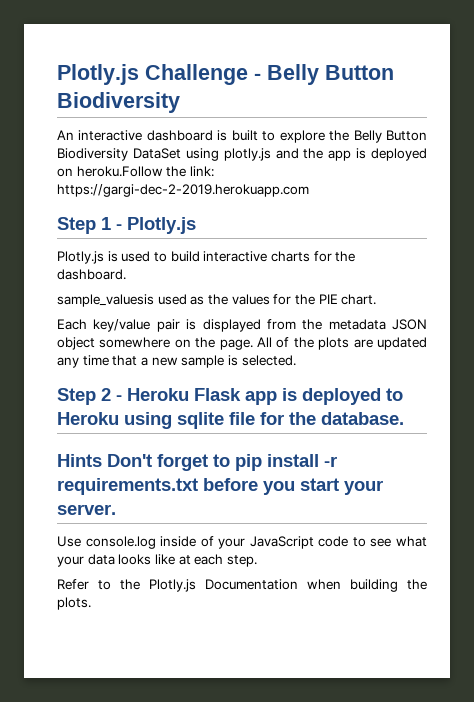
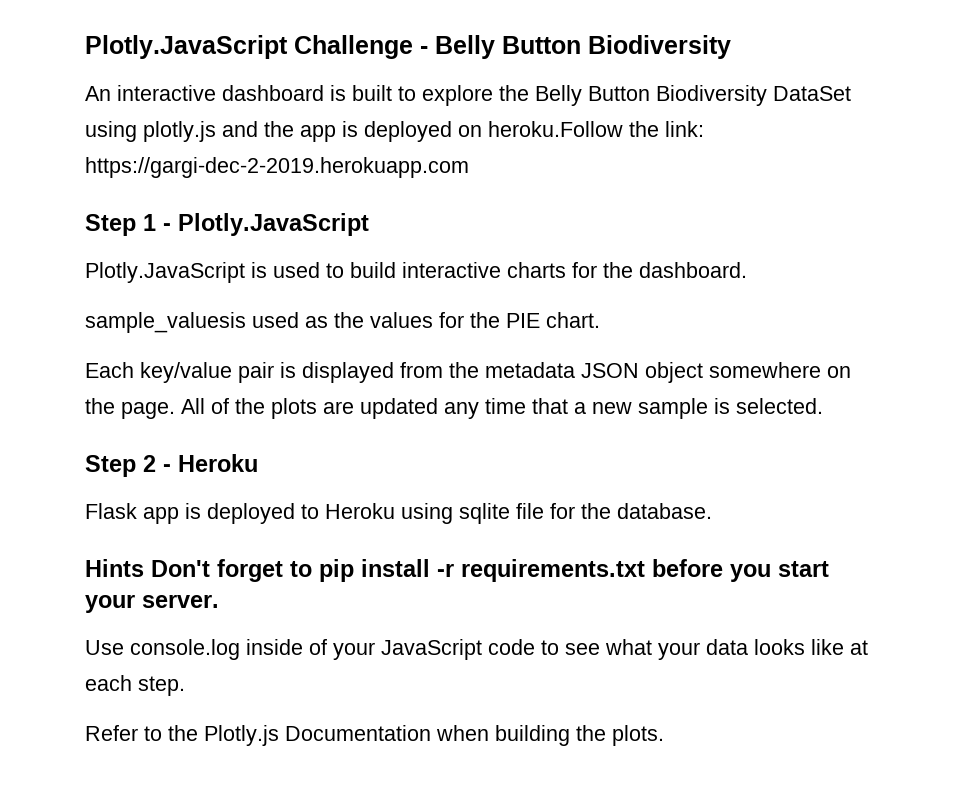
[57,64,139,85] Plotly.js -> [85,35,288,59] Plotly.JavaScript
[127,217,196,234] [57,251,104,264] Plotly.js // Plotly.js -> [178,213,369,236] [85,262,245,283] Plotly.JavaScript // Plotly.JavaScript
(189, 394) none -> (258, 463) //

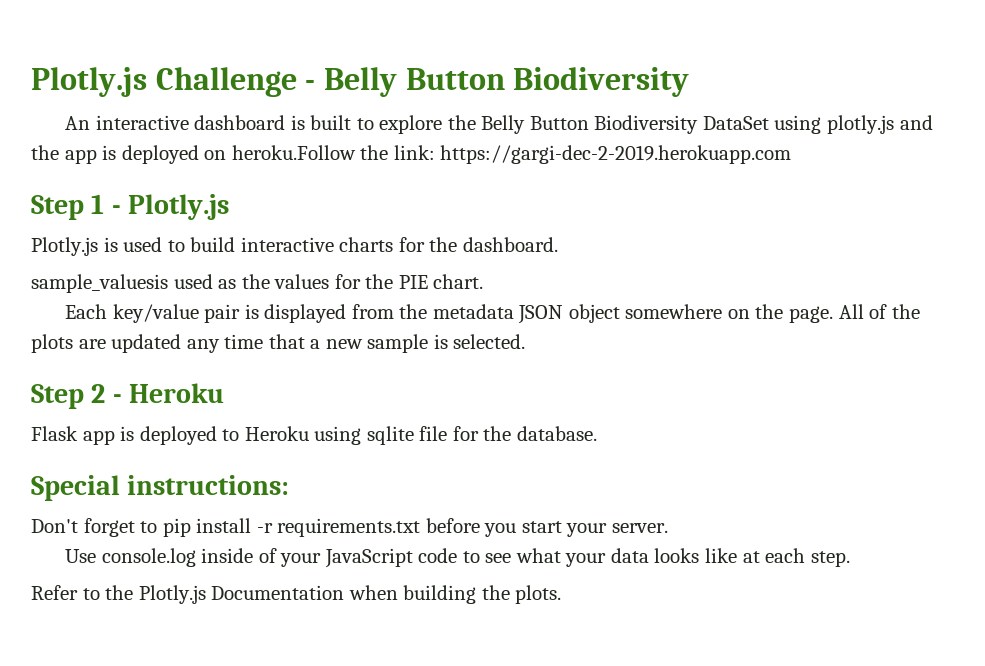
[85,35,288,59] Plotly.JavaScript -> [31,67,147,97] Plotly.js
[178,213,369,236] [85,262,245,283] Plotly.JavaScript // Plotly.JavaScript -> [128,194,230,220] [31,237,98,256] Plotly.js // Plotly.js
[85,559,144,577] Hints -> [31,475,290,501] Special instructions: //

